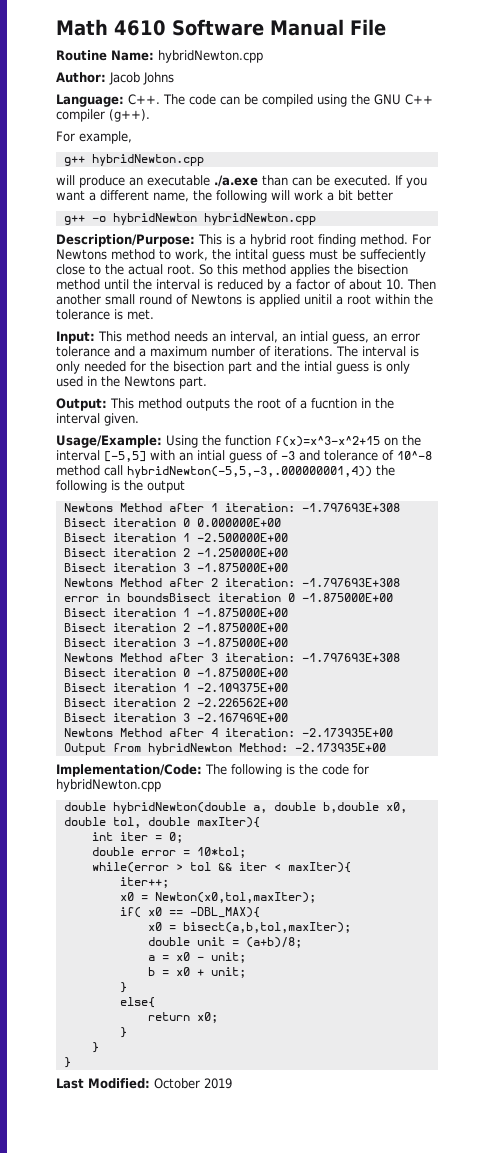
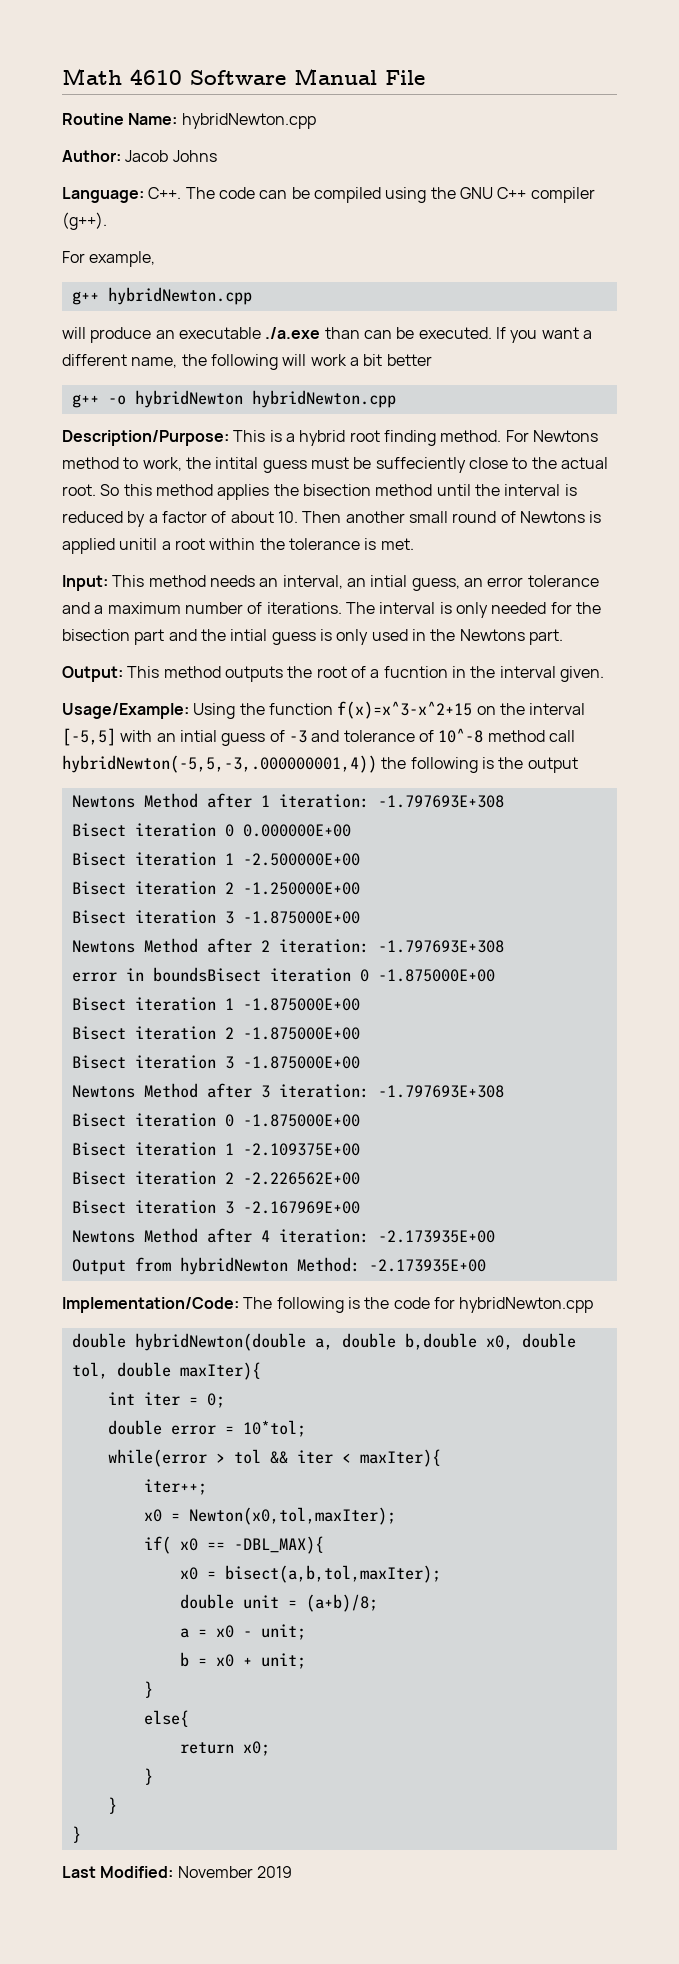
[154,1078,200,1089] October -> [177,1866,253,1878] November

